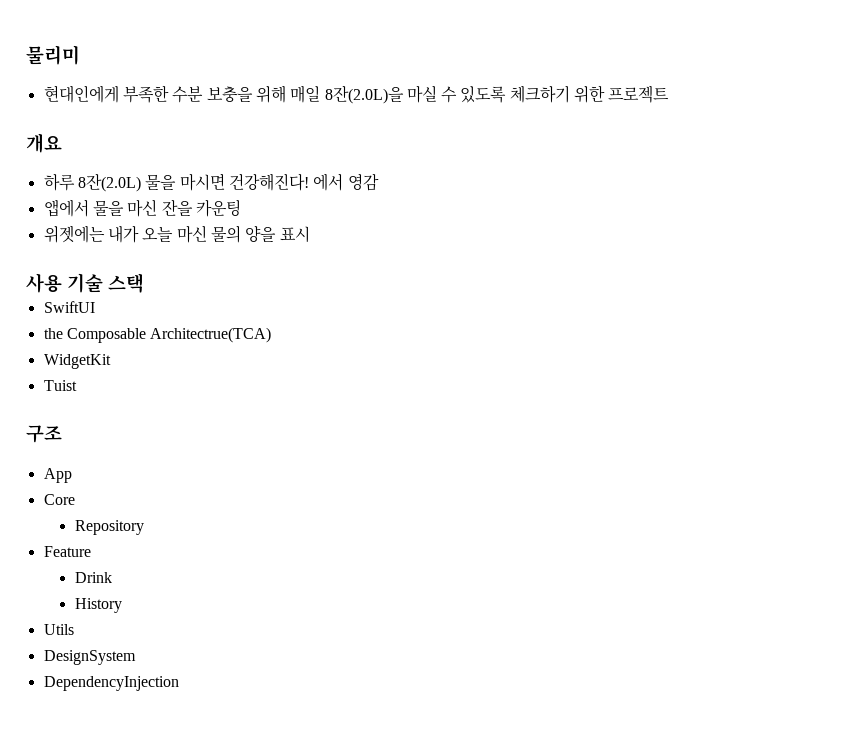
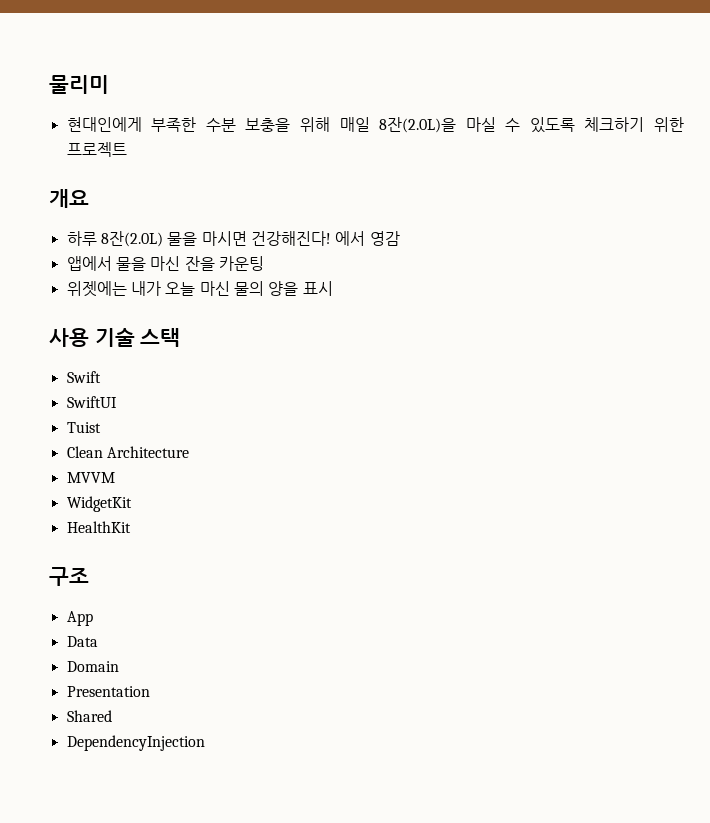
(144, 283) none -> [66,371,101,383] // Swift
[43,327,272,343] the Composable Architectrue(TCA) -> [66,422,101,433] [66,446,189,458] [66,472,115,483] Tuist // Clean Architecture // MVVM
[43,380,77,391] Tuist -> [66,521,131,533] HealthKit
[43,494,75,505] [74,520,144,535] [43,546,91,557] [74,572,112,583] [74,598,122,613] [43,624,74,635] [43,650,136,665] Core // Repository // Feature // Drink // History // Utils // DesignSystem -> [66,636,98,647] [66,661,119,672] [66,686,150,697] [66,710,112,722] Data // Domain // Presentation // Shared

